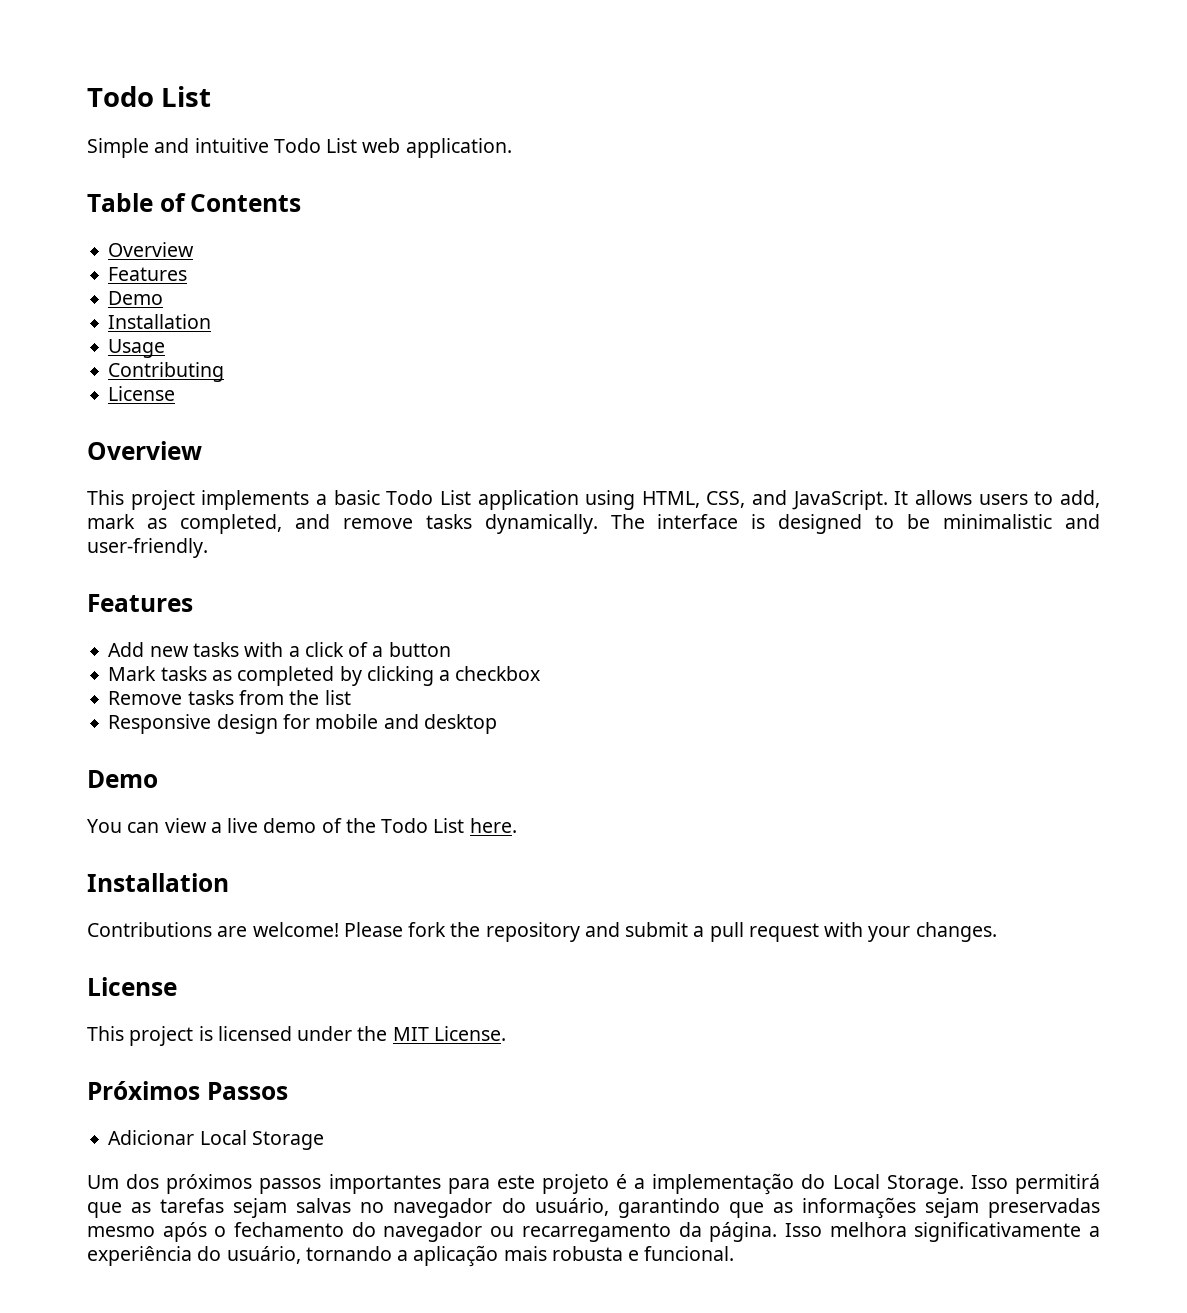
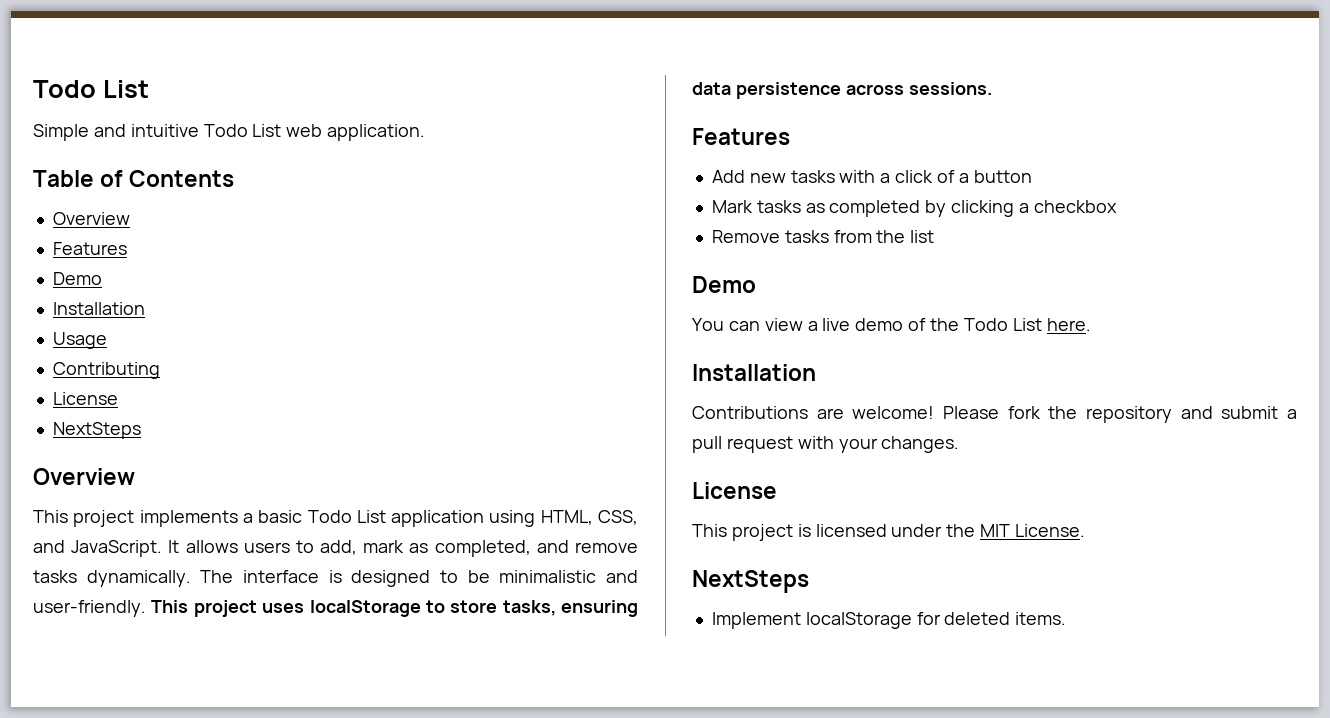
(176, 393) none -> [52,422,141,439] // NextSteps
(208, 548) none -> [151,600,638,617] [692,82,992,99] This project uses localStorage to store tasks, ensuring data persistence across sessions.
[108,714,497,734] // Responsive design for mobile and desktop -> (935, 236) none
[87,1081,288,1100] [108,1130,324,1150] [87,1173,1100,1195] [87,1197,1100,1219] [87,1222,1101,1242] [87,1245,735,1267] Próximos Passos // Adicionar Local Storage // Um dos próximos passos importantes para este projeto é a implementação do Local Storage. Isso permitirá que as tarefas sejam salvas no navegador do usuário, garantindo que as informações sejam preservadas mesmo após o fechamento do navegador ou recarregamento da página. Isso melhora significativamente a experiência do usuário, tornando a aplicação mais robusta e funcional. -> [692,570,809,593] [711,612,1067,629] NextSteps // Implement localStorage for deleted items.

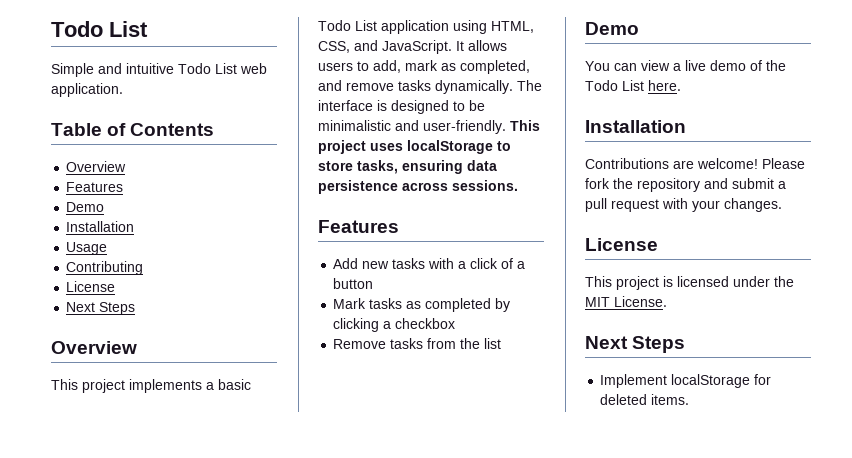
[52,422,141,439] NextSteps -> [66,302,136,315] Next Steps
[692,570,809,593] NextSteps -> [585,336,686,353] Next Steps

